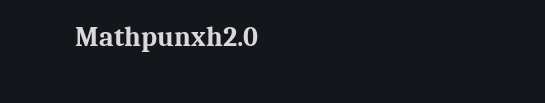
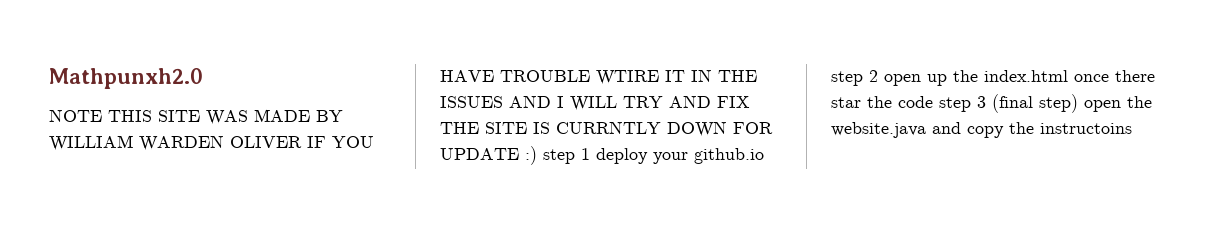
(258, 39) none -> [49,109,343,125] [49,135,374,151] [440,69,757,85] [440,95,750,111] [440,121,773,137] [440,146,764,165] [831,70,1155,86] [831,94,1152,113] [831,122,1132,138] // NOTE THIS SITE WAS MADE BY WILLIAM WARDEN OLIVER IF YOU HAVE TROUBLE WTIRE IT IN THE ISSUES AND I WILL TRY AND FIX THE SITE IS CURRNTLY DOWN FOR UPDATE :) step 1 deploy your github.io step 2 open up the index.html once there star the code step 3 (final step) open the website.java and copy the instructoins

